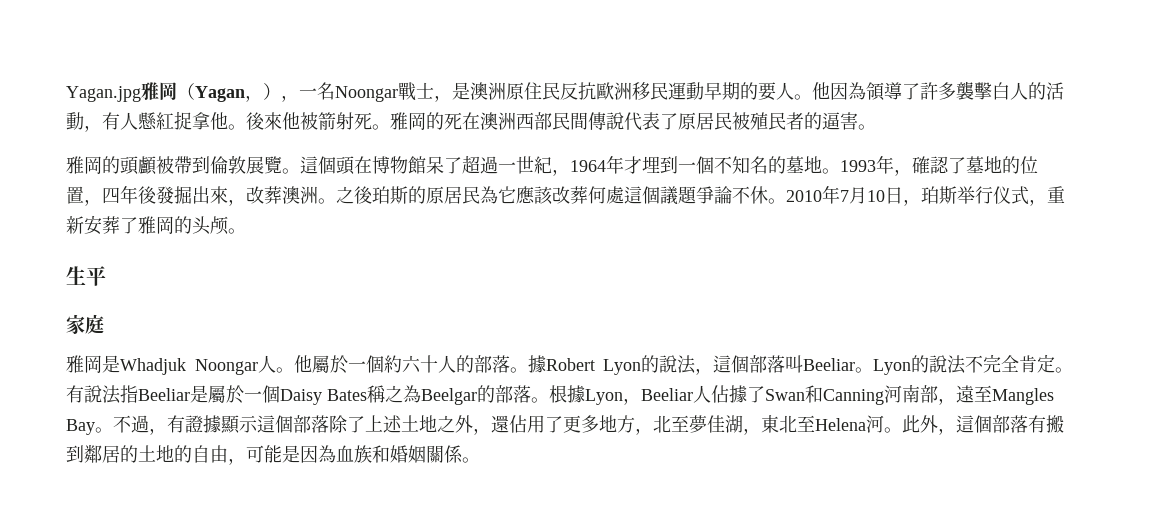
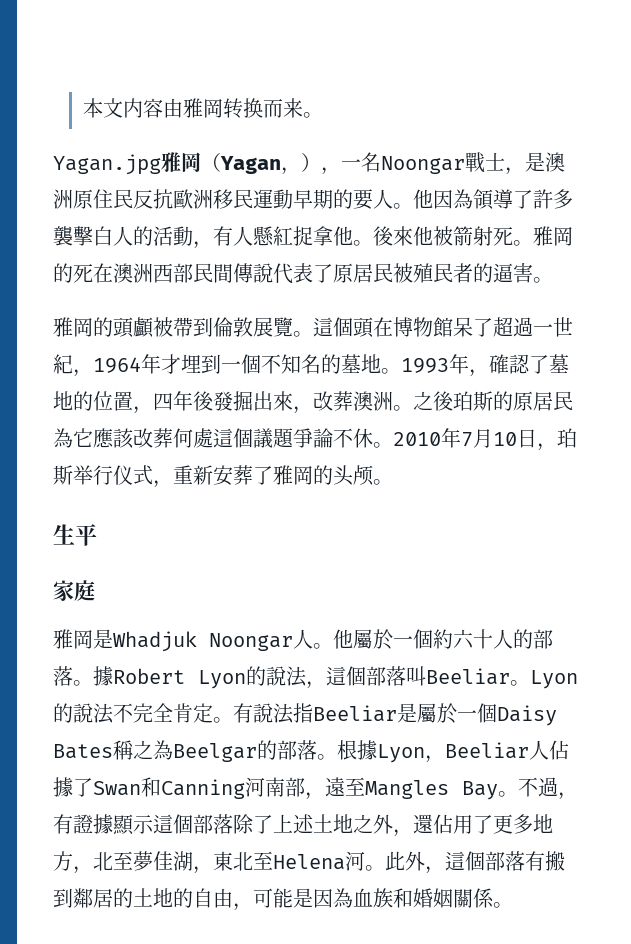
(66, 94) none -> [83,98,324,119] 本文内容由雅岡转换而来。 //

